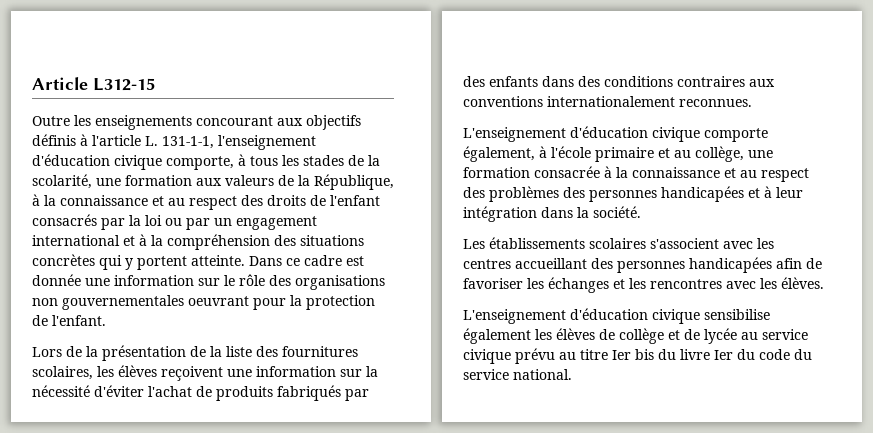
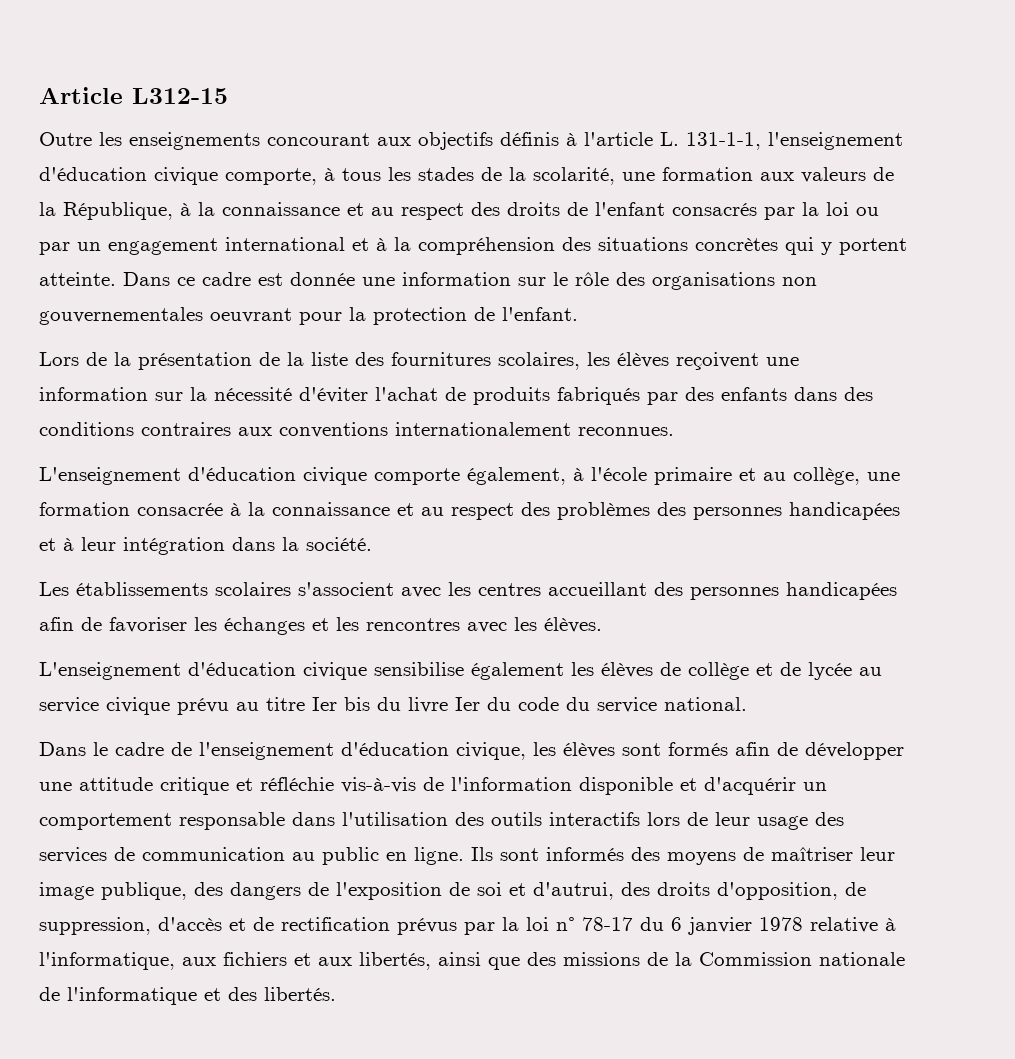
(572, 374) none -> [39,742,904,760] [39,777,827,795] [39,812,844,830] [39,847,895,865] [39,882,866,900] [39,917,896,935] [39,952,905,970] [39,987,336,1005] // Dans le cadre de l'enseignement d'éducation civique, les élèves sont formés afin de développer une attitude critique et réfléchie vis-à-vis de l'information disponible et d'acquérir un comportement responsable dans l'utilisation des outils interactifs lors de leur usage des services de communication au public en ligne. Ils sont informés des moyens de maîtriser leur image publique, des dangers de l'exposition de soi et d'autrui, des droits d'opposition, de suppression, d'accès et de rectification prévus par la loi n° 78-17 du 6 janvier 1978 relative à l'informatique, aux fichiers et aux libertés, ainsi que des missions de la Commission nationale de l'informatique et des libertés.

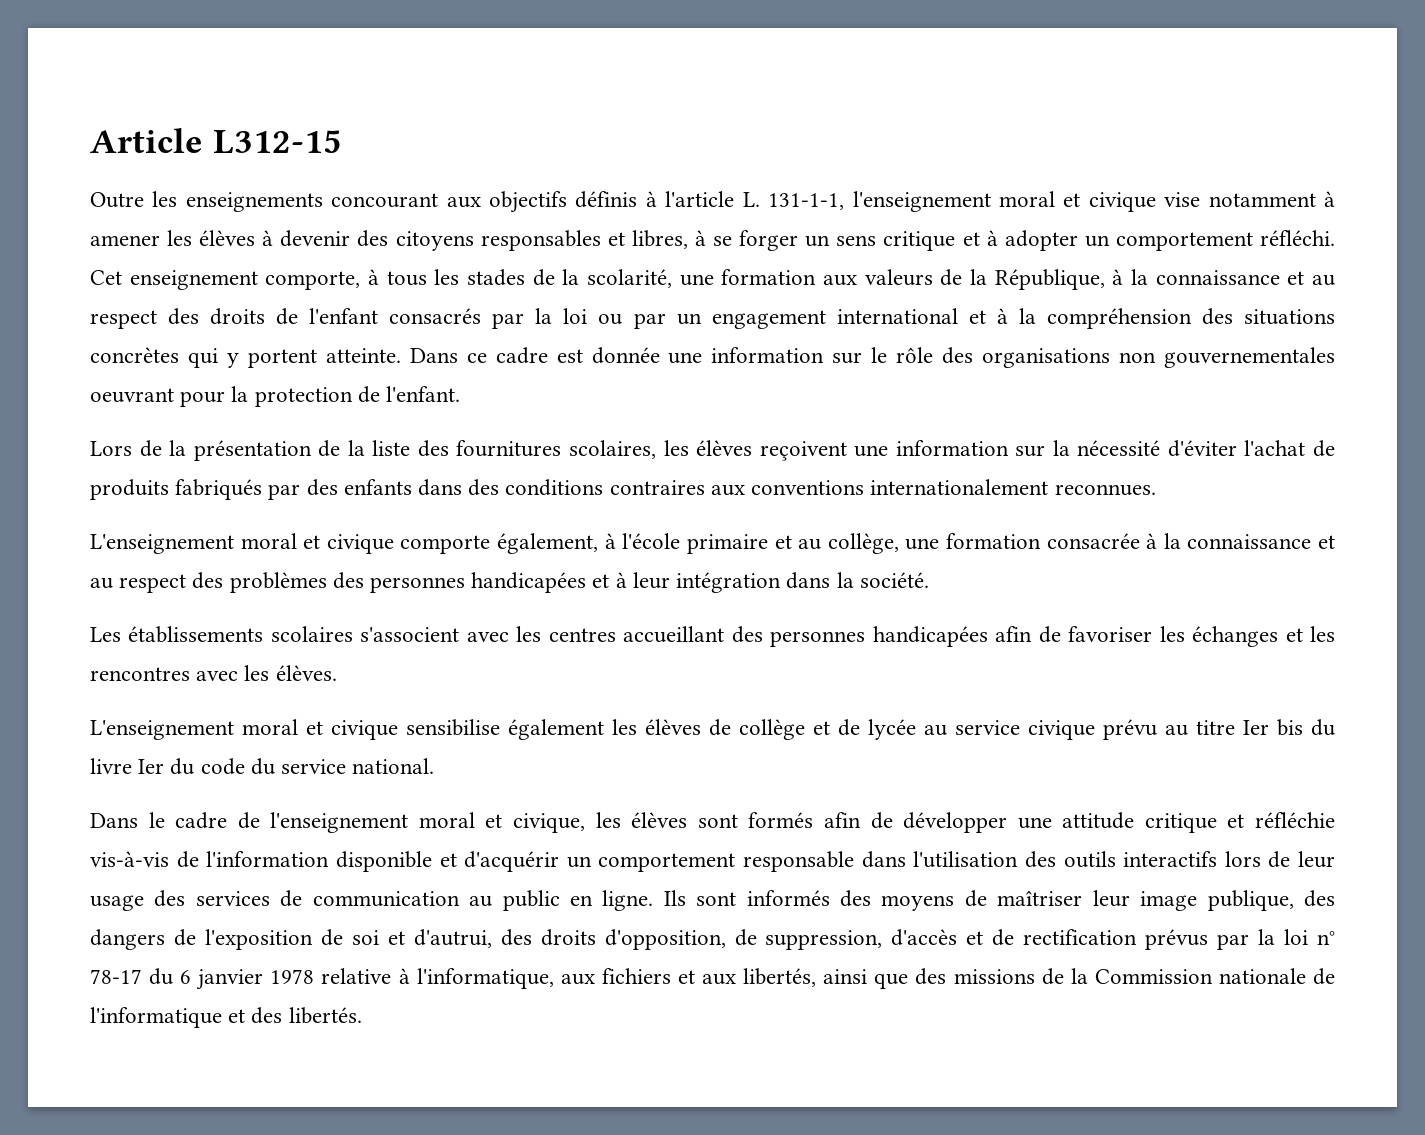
[39,167,218,185] d'éducation civique -> [998,191,1335,212] [90,230,1335,251] [90,270,258,290] moral et civique vise notamment à amener les élèves à devenir des citoyens responsables et libres, à se forger un sens critique et à adopter un comportement réfléchi. Cet enseignement
[188,467,296,481] d'éducation -> [240,533,321,549] moral et
[188,662,296,676] d'éducation -> [242,719,323,735] moral et
[341,742,449,756] d'éducation -> [418,812,503,828] moral et

